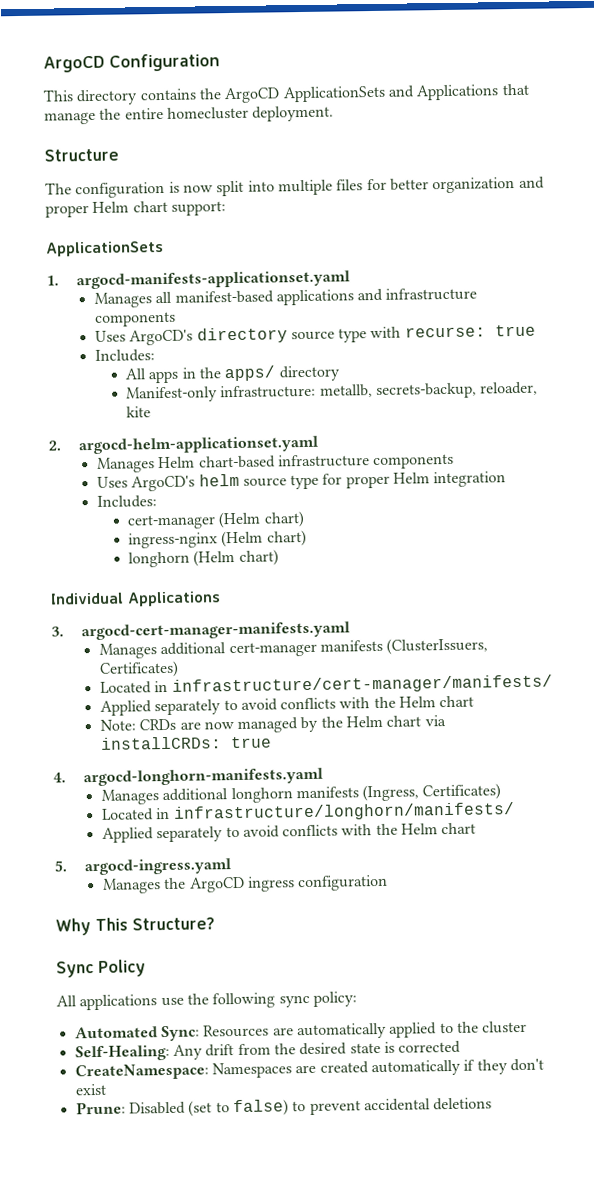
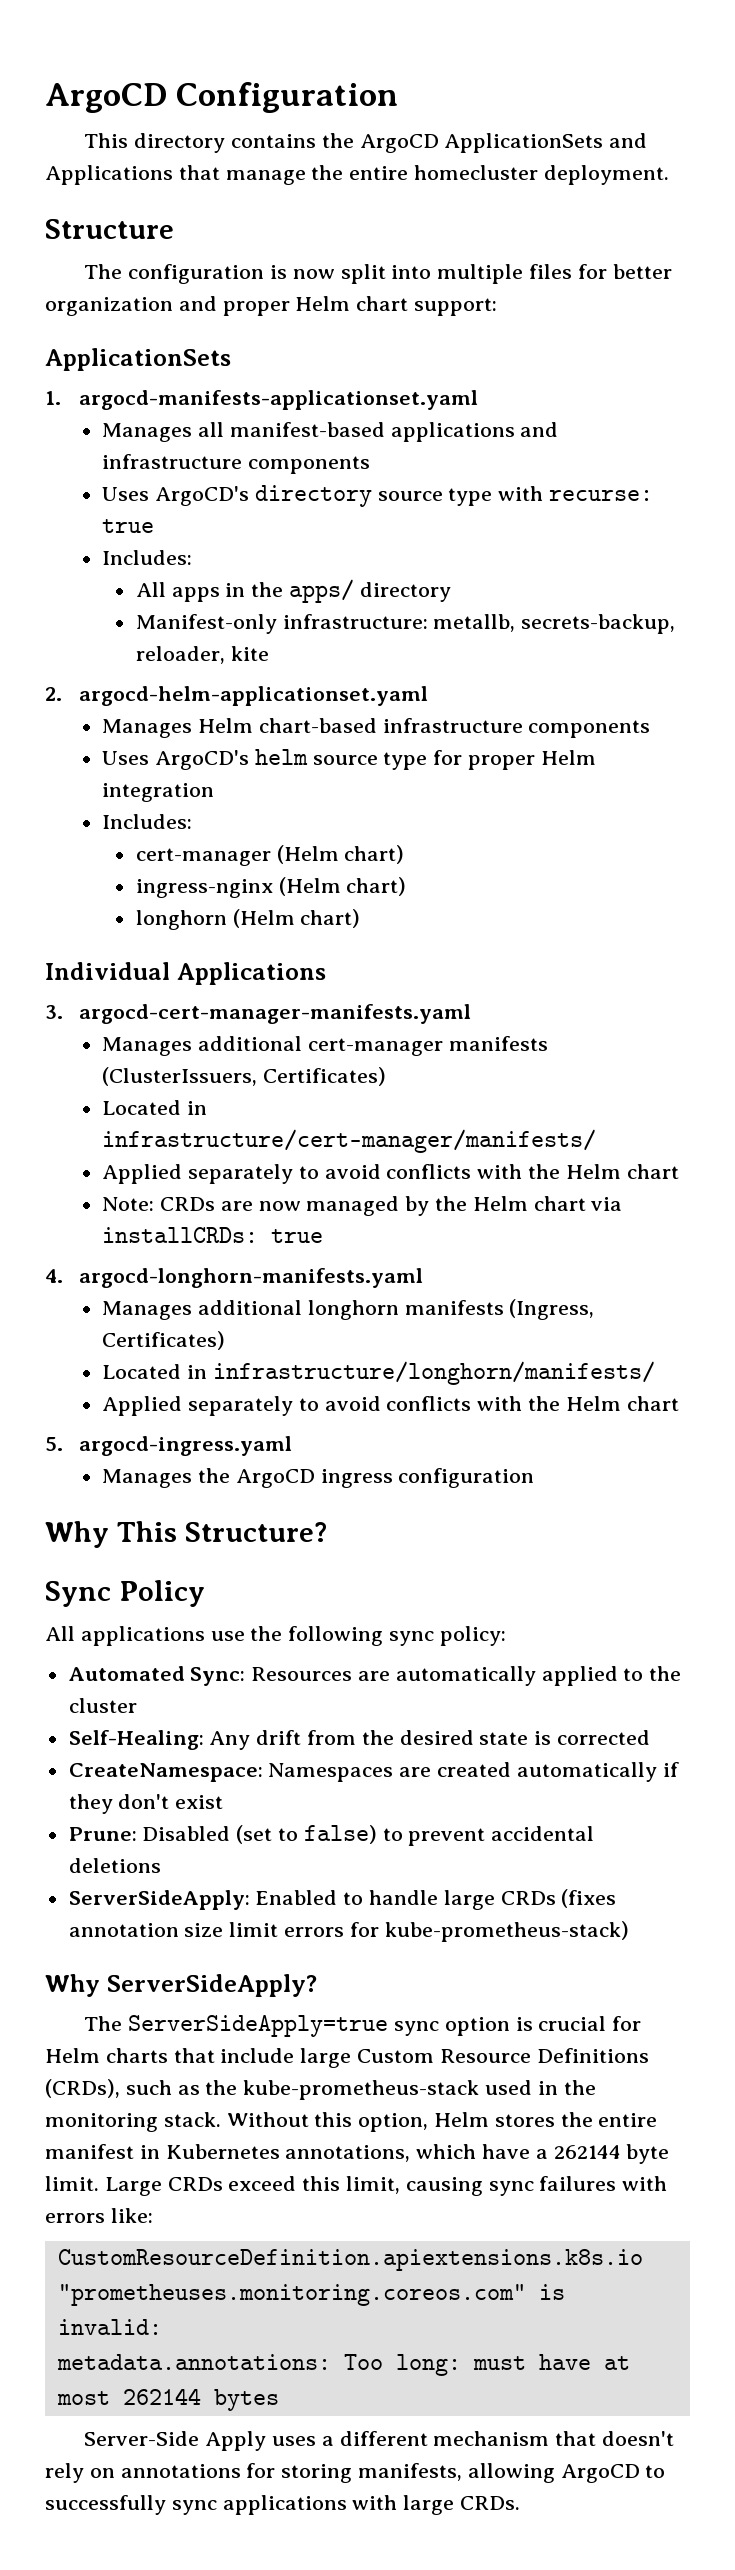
(493, 1104) none -> [68,1889,617,1910] [68,1921,629,1942] [45,1974,317,1997] [84,2015,642,2037] [45,2048,649,2068] [45,2079,596,2100] [45,2112,658,2132] [45,2144,670,2164] [45,2176,668,2196] [45,2208,153,2223] [57,2249,643,2271] [57,2284,565,2306] [57,2319,162,2335] [56,2354,630,2376] [56,2388,279,2411] [84,2431,674,2451] [45,2463,666,2483] [45,2495,521,2515] // ServerSideApply: Enabled to handle large CRDs (fixes annotation size limit errors for kube-prometheus-stack) // Why ServerSideApply? // The ServerSideApply=true sync option is crucial for Helm charts that include large Custom Resource Definitions (CRDs), such as the kube-prometheus-stack used in the monitoring stack. Without this option, Helm stores the entire manifest in Kubernetes annotations, which have a 262144 byte limit. Large CRDs exceed this limit, causing sync failures with errors like: // CustomResourceDefinition.apiextensions.k8s.io "prometheuses.monitoring.coreos.com" is invalid: // metadata.annotations: Too long: must have at most 262144 bytes // Server-Side Apply uses a different mechanism that doesn't rely on annotations for storing manifests, allowing ArgoCD to successfully sync applications with large CRDs.

